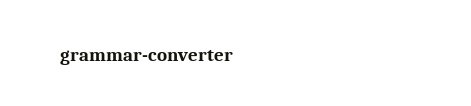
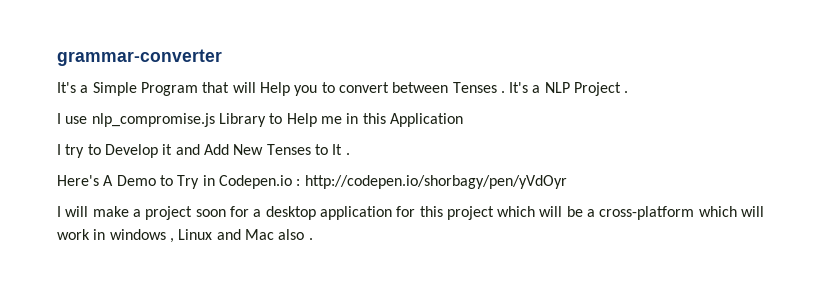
(233, 57) none -> [57,82,629,96] [57,113,463,127] [57,144,350,158] [57,175,567,189] [57,206,765,220] [57,229,313,243] // It's a Simple Program that will Help you to convert between Tenses . It's a NLP Project . // I use nlp_compromise.js Library to Help me in this Application // I try to Develop it and Add New Tenses to It . // Here's A Demo to Try in Codepen.io : http://codepen.io/shorbagy/pen/yVdOyr // I will make a project soon for a desktop application for this project which will be a cross-platform which will work in windows , Linux and Mac also .

